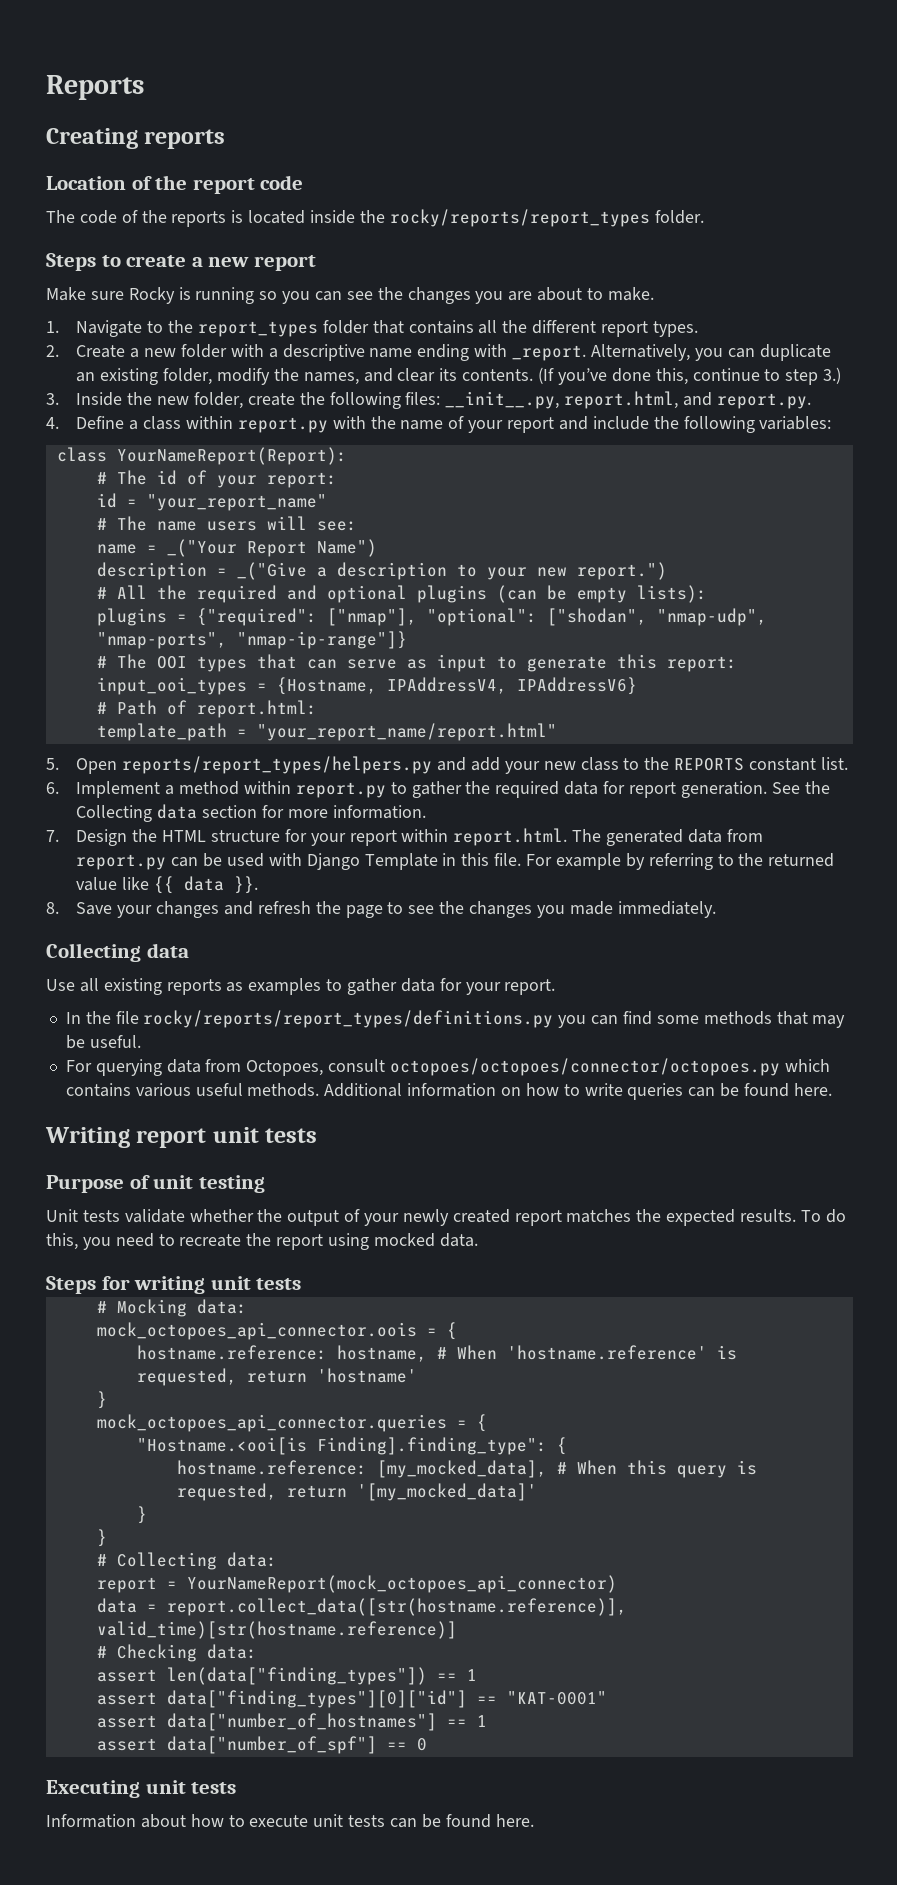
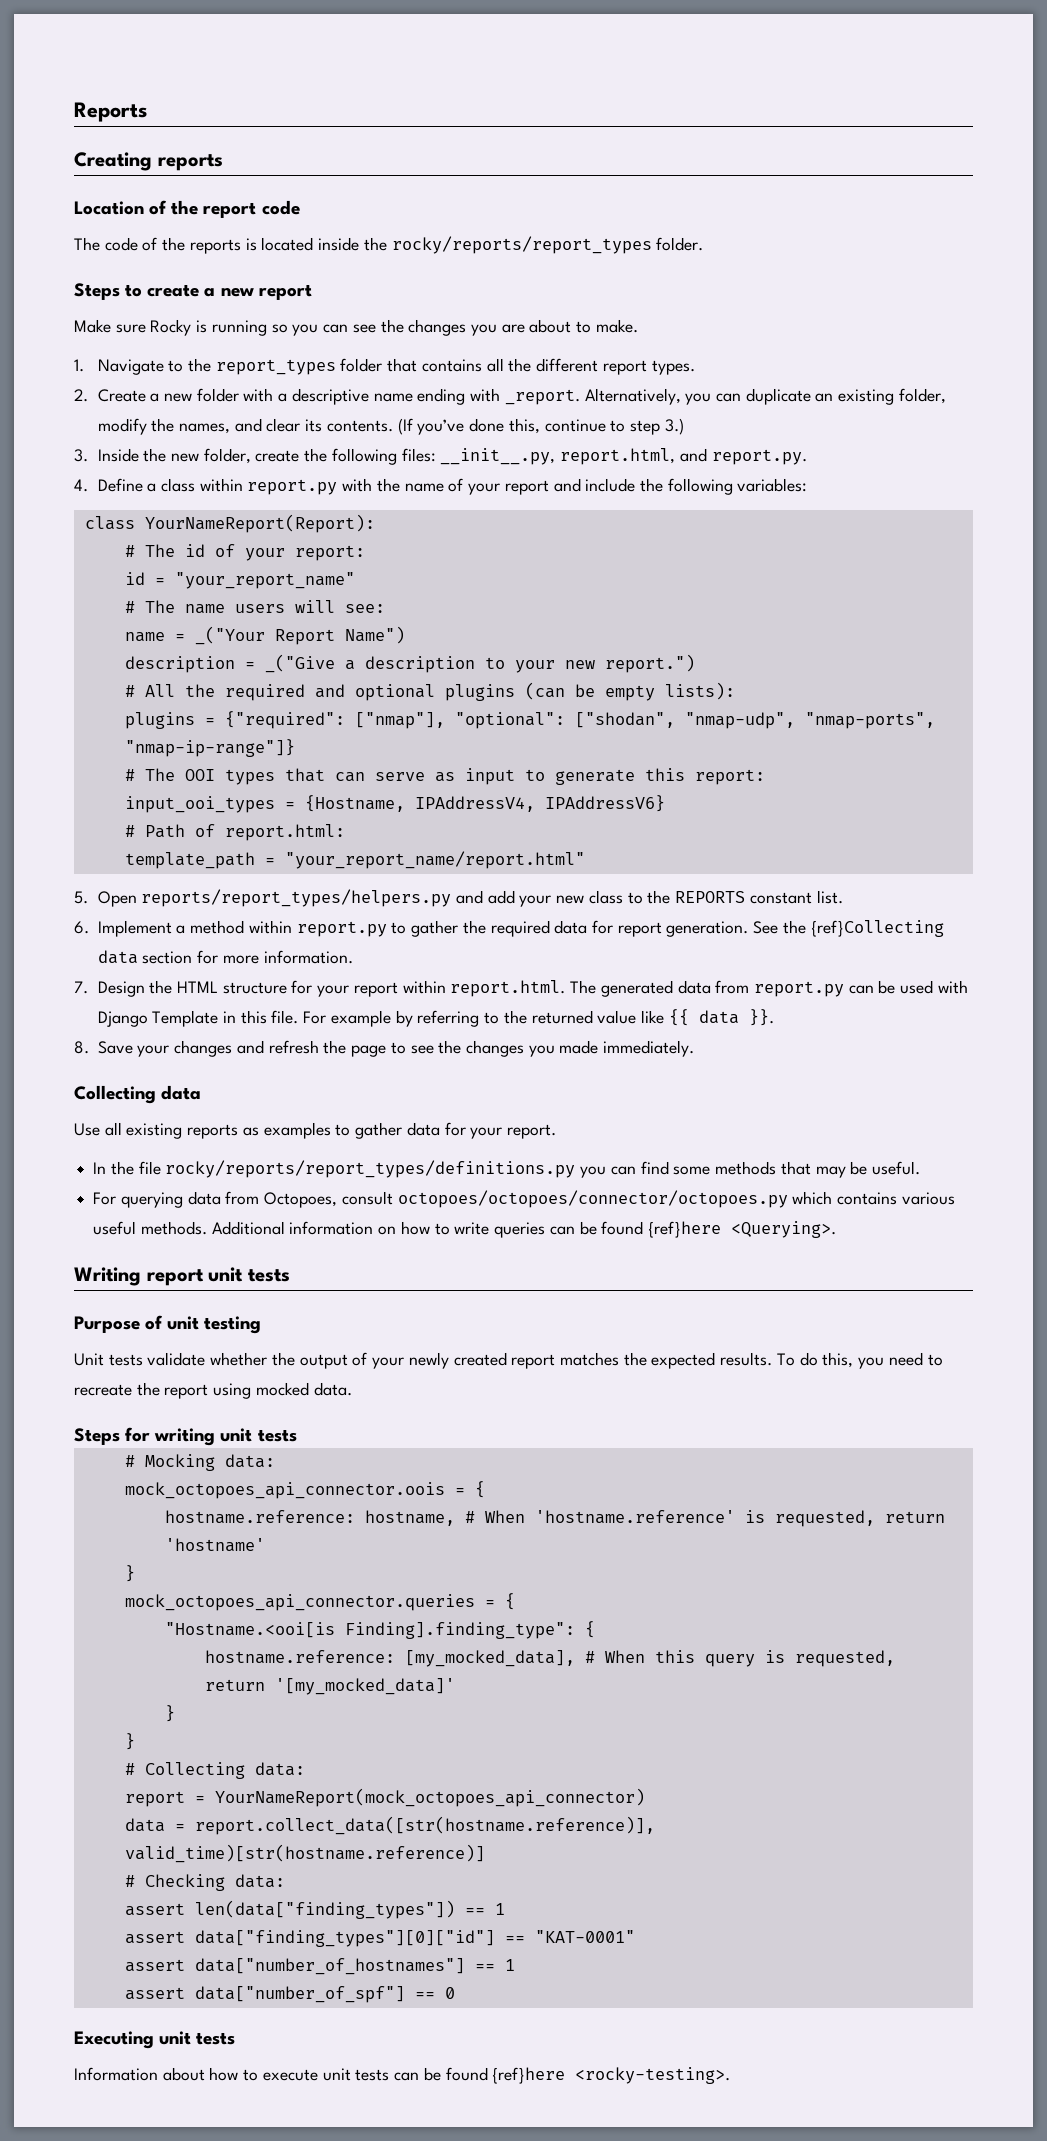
[76,805,153,822] Collecting -> [810,920,944,937] {ref}Collecting
[793,1083,832,1096] here. -> [647,1221,836,1238] {ref}here <Querying>.
[495,1814,534,1827] here. -> [492,2067,731,2084] {ref}here <rocky-testing>.

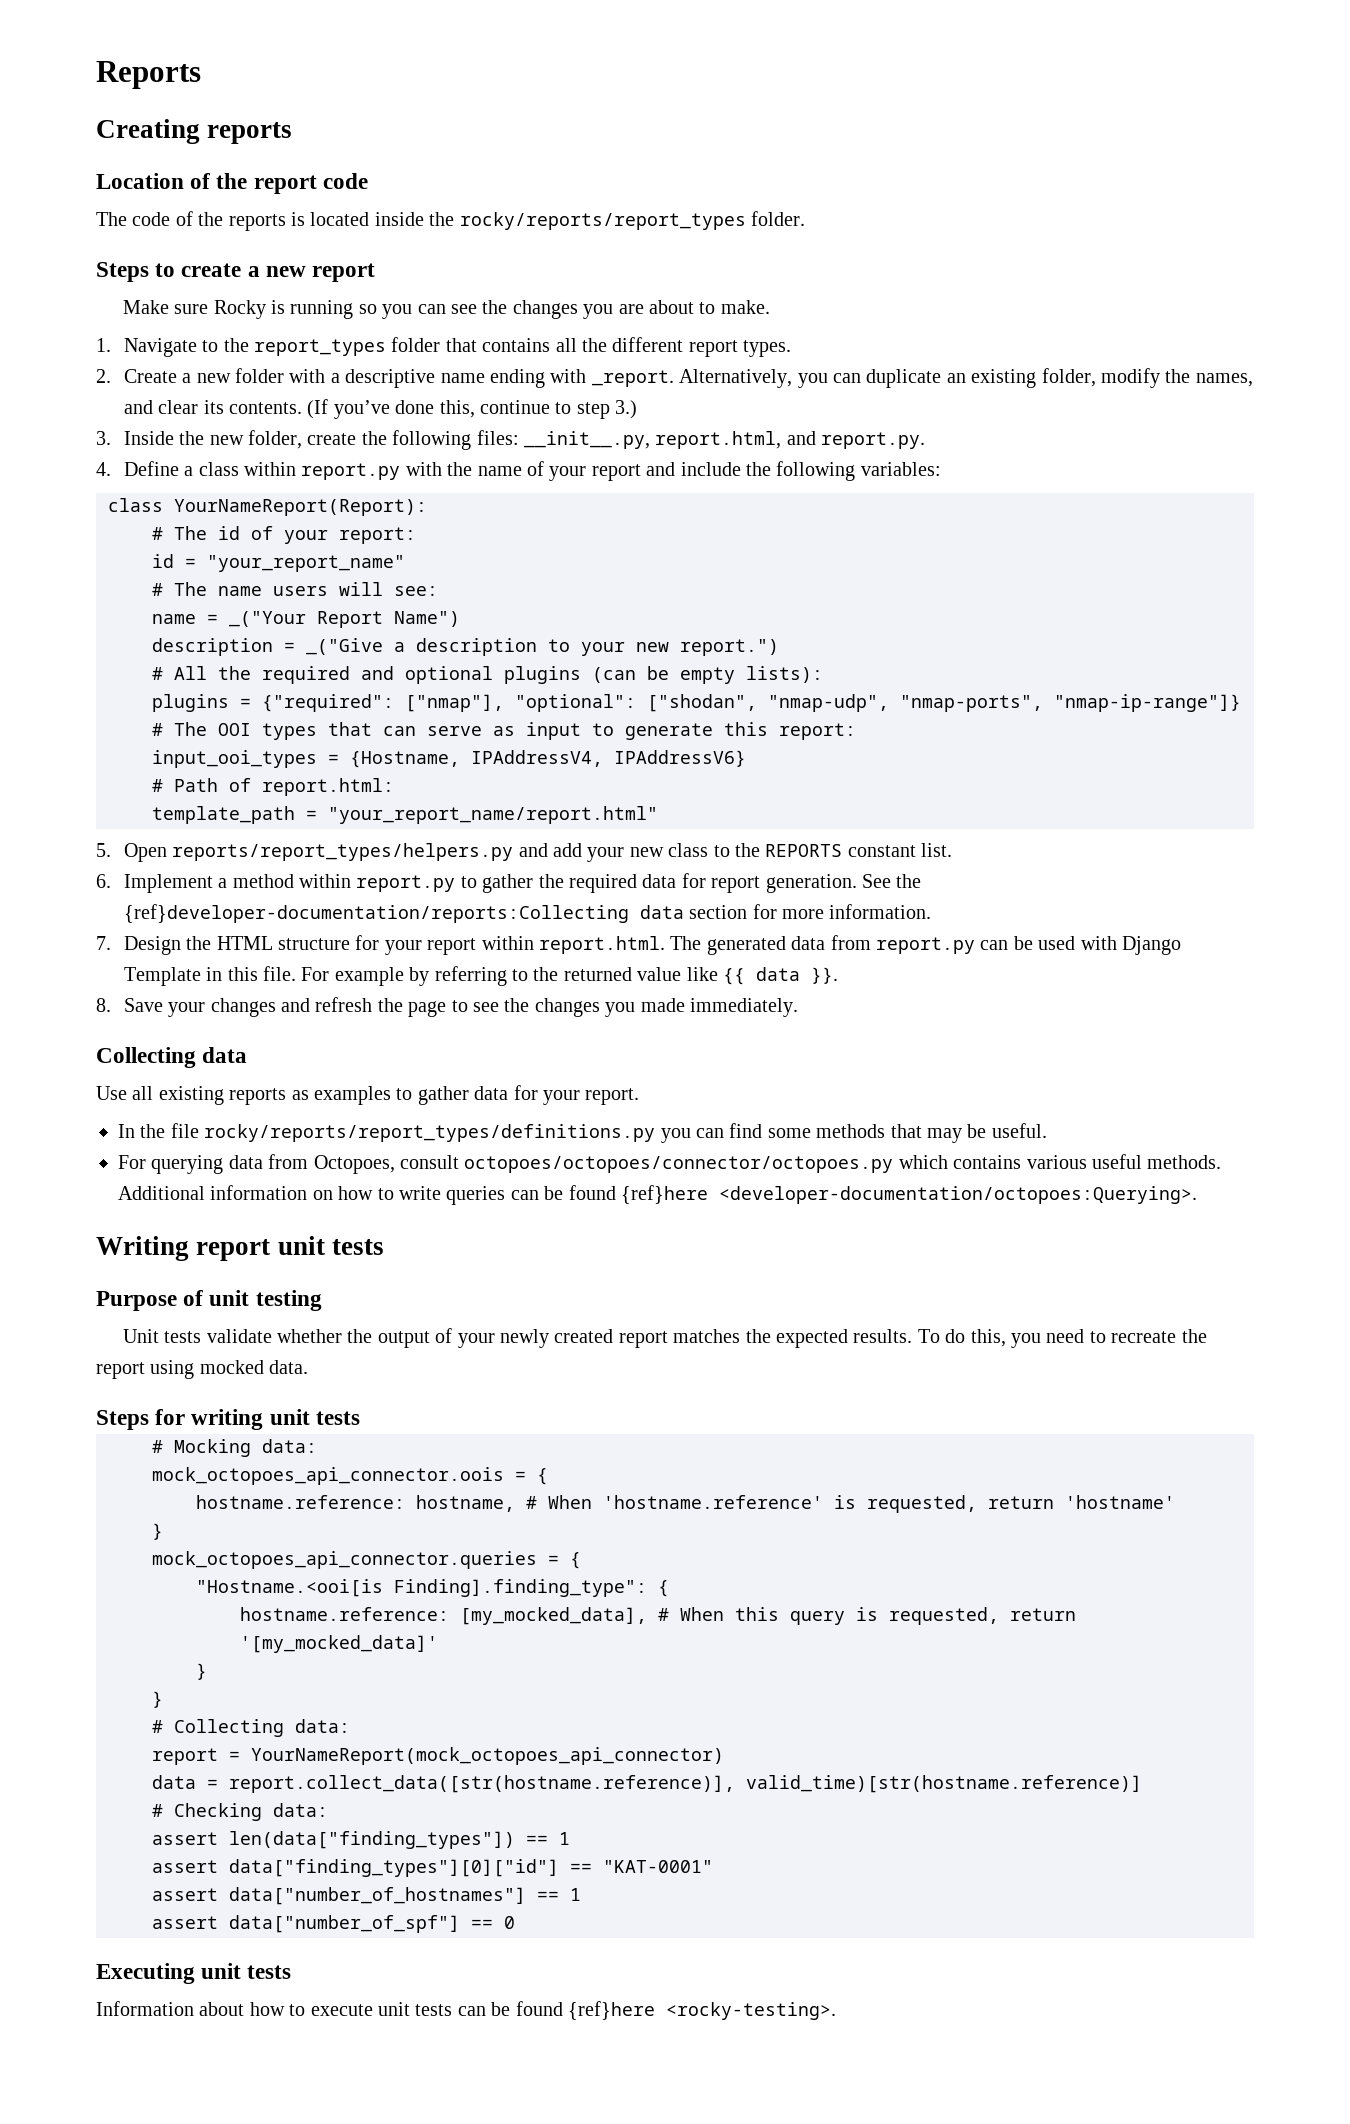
[810,920,944,937] {ref}Collecting -> [123,904,629,923] {ref}developer-documentation/reports:Collecting
[730,1221,836,1238] <Querying>. -> [718,1186,1197,1204] <developer-documentation/octopoes:Querying>.

